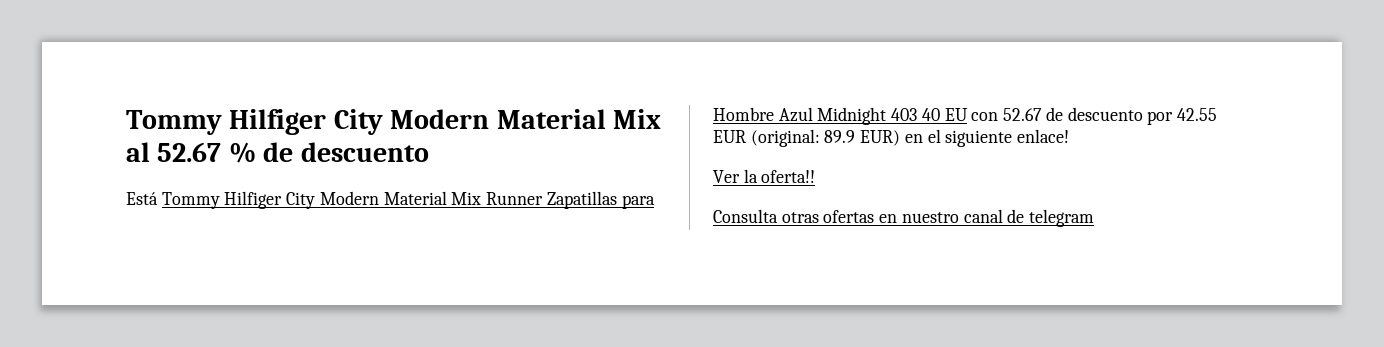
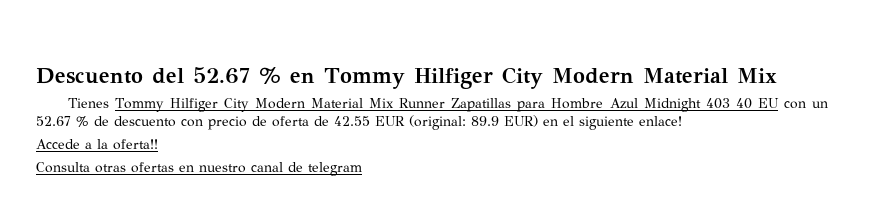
[126,109,662,135] [126,142,429,163] [126,192,158,205] Tommy Hilfiger City Modern Material Mix al 52.67 % de descuento // Está -> [36,67,777,89] [67,98,109,108] Descuento del 52.67 % en Tommy Hilfiger City Modern Material Mix // Tienes
[1003,107,1174,125] 52.67 de descuento por -> [811,101,828,108] [36,116,329,130] un 52.67 % de descuento con precio de oferta de
[713,170,740,183] Ver -> [36,139,92,149] Accede a

